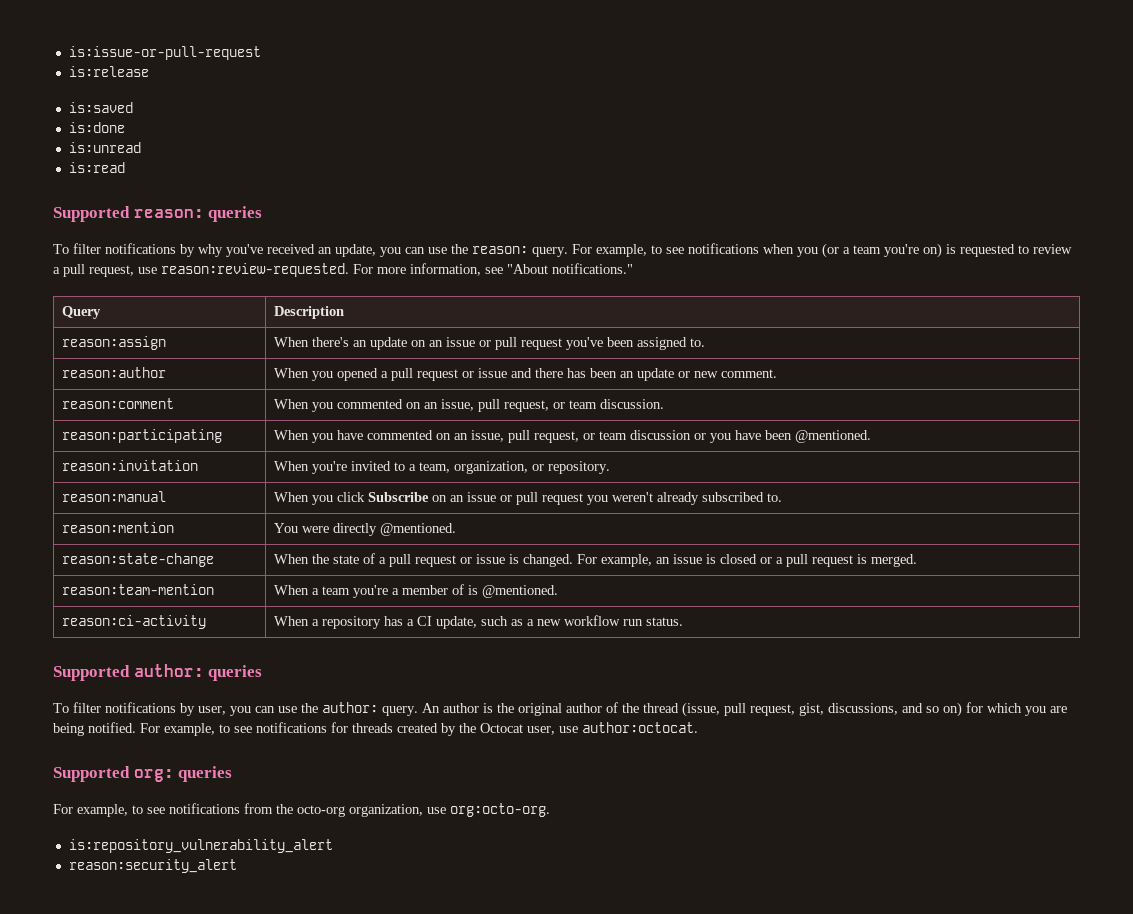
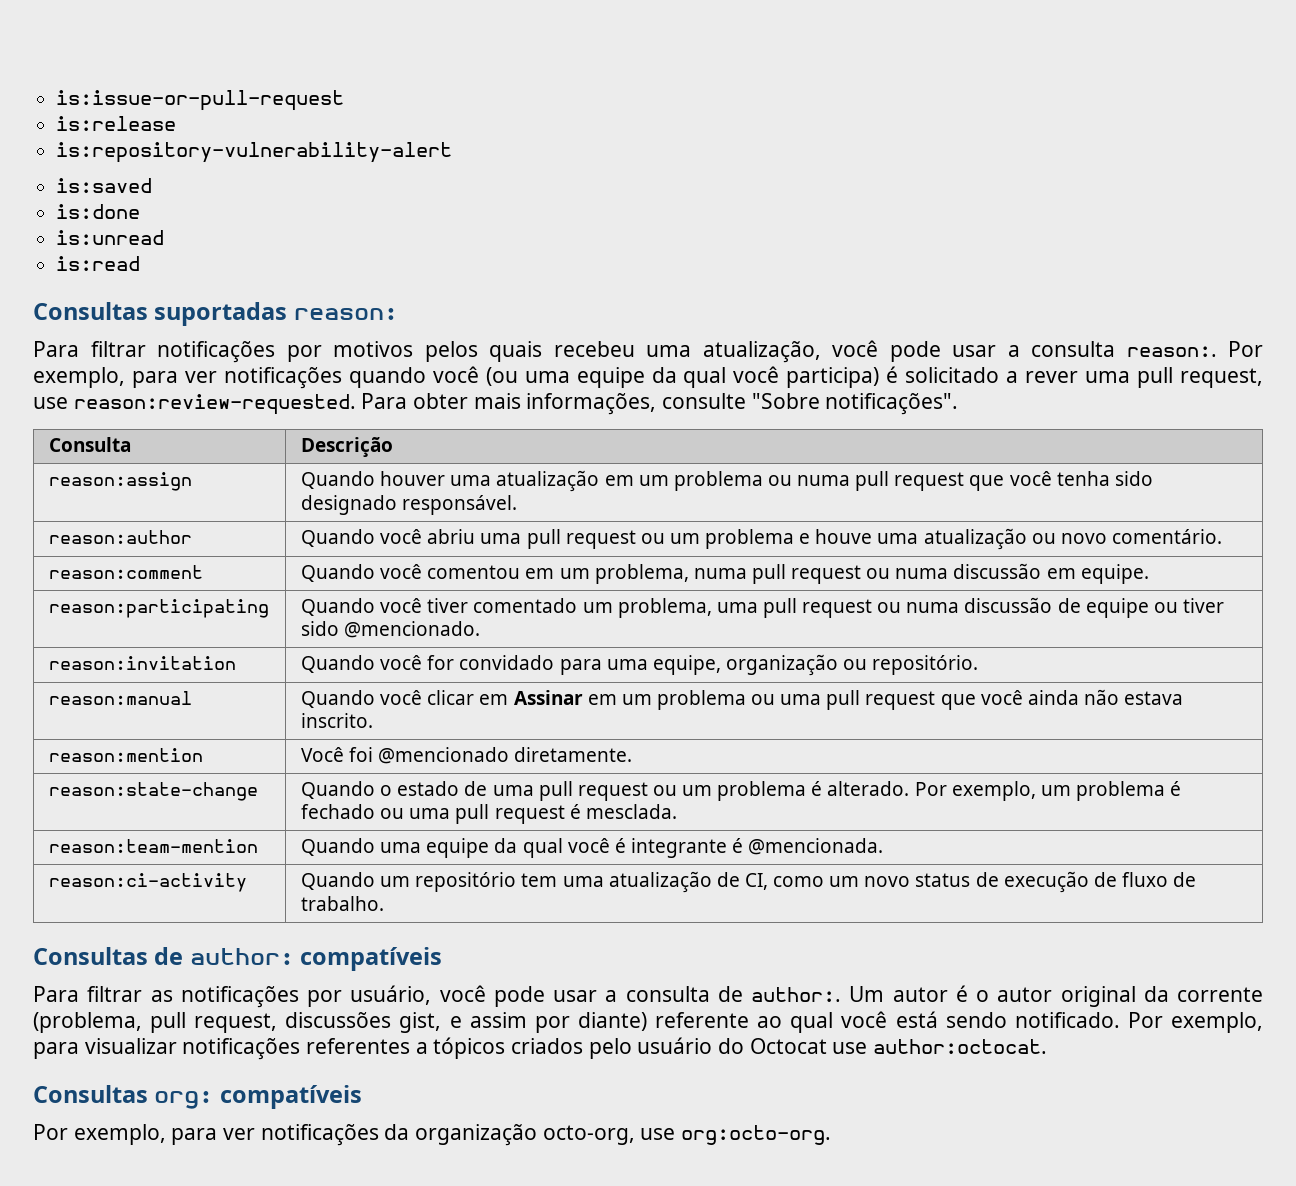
(149, 71) none -> [56,142,453,163] // is:repository-vulnerability-alert
[53,206,263,222] [53,243,1072,258] [53,263,633,277] [62,306,102,319] [274,306,345,319] [62,336,167,350] [274,337,706,350] [62,367,167,378] [274,368,778,381] [62,398,175,409] [274,399,665,412] [62,429,223,443] [274,430,872,443] [62,460,199,471] [274,461,611,474] [62,491,167,502] [274,492,783,505] [62,522,175,533] [274,523,457,536] [62,553,215,567] [274,553,918,567] [62,584,215,595] [274,584,559,598] [62,615,207,629] [274,615,684,629] [53,664,263,681] [53,702,1067,717] [53,722,698,736] [53,766,233,782] [53,803,423,817] Supported reason: queries // To filter notifications by why you've received an update, you can use the reason: query. For example, to see notifications when you (or a team you're on) is requested to review a pull request, use reason:review-requested. For more information, see "About notifications." // Query | Description // reason:assign | When there's an update on an issue or pull request you've been assigned to. // reason:author | When you opened a pull request or issue and there has been an update or new comment. // reason:comment | When you commented on an issue, pull request, or team discussion. // reason:participating | When you have commented on an issue, pull request, or team discussion or you have been @mentioned. // reason:invitation | When you're invited to a team, organization, or repository. // reason:manual | When you click Subscribe on an issue or pull request you weren't already subscribed to. // reason:mention | You were directly @mentioned. // reason:state-change | When the state of a pull request or issue is changed. For example, an issue is closed or a pull request is merged. // reason:team-mention | When a team you're a member of is @mentioned. // reason:ci-activity | When a repository has a CI update, such as a new workflow run status. // Supported author: queries // To filter notifications by user, you can use the author: query. An author is the original author of the thread (issue, pull request, gist, discussions, and so on) for which you are being notified. For example, to see notifications for threads created by the Octocat user, use author:octocat. // Supported org: queries // For example, to see notifications from the octo-org organization, -> [33,302,398,326] [33,340,1263,363] [33,366,1263,389] [33,393,959,415] [48,437,131,452] [300,437,393,457] [48,472,192,491] [300,470,1153,492] [300,495,518,515] [48,530,192,544] [300,528,1222,550] [48,565,203,579] [300,563,1149,584] [48,599,269,618] [300,597,1224,618] [300,621,481,638] [48,656,236,670] [300,654,979,676] [48,691,192,705] [300,689,1184,710] [300,713,373,728] [48,748,203,762] [300,747,633,764] [48,782,258,801] [300,781,1182,801] [300,804,677,824] [48,839,258,853] [300,838,884,858] [48,873,247,892] [300,871,1197,893] [300,896,384,911] [33,947,443,971] [33,985,1263,1008] [33,1011,1263,1033] [33,1037,1048,1060] [33,1085,362,1109] [33,1124,635,1146] Consultas suportadas reason: // Para filtrar notificações por motivos pelos quais recebeu uma atualização, você pode usar a consulta reason:. Por exemplo, para ver notificações quando você (ou uma equipe da qual você participa) é solicitado a rever uma pull request, use reason:review-requested. Para obter mais informações, consulte "Sobre notificações". // Consulta | Descrição // reason:assign | Quando houver uma atualização em um problema ou numa pull request que você tenha sido designado responsável. // reason:author | Quando você abriu uma pull request ou um problema e houve uma atualização ou novo comentário. // reason:comment | Quando você comentou em um problema, numa pull request ou numa discussão em equipe. // reason:participating | Quando você tiver comentado um problema, uma pull request ou numa discussão de equipe ou tiver sido @mencionado. // reason:invitation | Quando você for convidado para uma equipe, organização ou repositório. // reason:manual | Quando você clicar em Assinar em um problema ou uma pull request que você ainda não estava inscrito. // reason:mention | Você foi @mencionado diretamente. // reason:state-change | Quando o estado de uma pull request ou um problema é alterado. Por exemplo, um problema é fechado ou uma pull request é mesclada. // reason:team-mention | Quando uma equipe da qual você é integrante é @mencionada. // reason:ci-activity | Quando um repositório tem uma atualização de CI, como um novo status de execução de fluxo de trabalho. // Consultas de author: compatíveis // Para filtrar as notificações por usuário, você pode usar a consulta de author:. Um autor é o autor original da corrente (problema, pull request, discussões gist, e assim por diante) referente ao qual você está sendo notificado. Por exemplo, para visualizar notificações referentes a tópicos criados pelo usuário do Octocat use author:octocat. // Consultas org: compatíveis // Por exemplo, para ver notificações da organização octo-org,
[68,839,333,853] [68,859,237,873] // is:repository_vulnerability_alert // reason:security_alert -> (832, 1135) none

